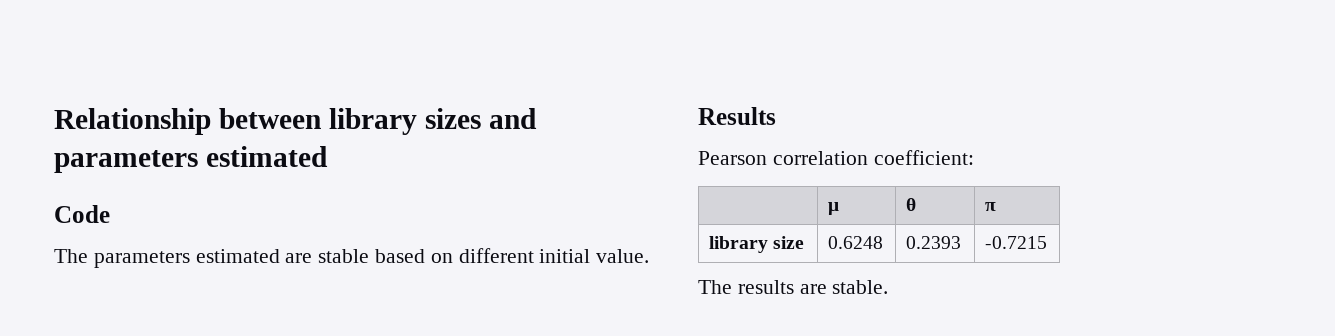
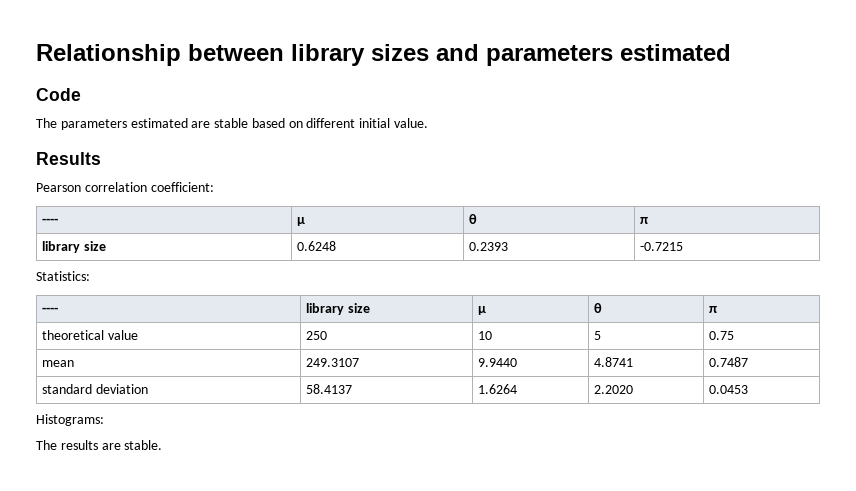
(974, 157) none -> [42,218,59,224] ----
(1048, 242) none -> [36,271,90,281] [42,307,59,313] [306,303,371,315] [478,306,487,315] [594,303,603,313] [709,306,718,313] [42,330,139,340] [306,331,328,340] [478,331,493,340] [594,331,602,340] [709,331,735,340] [42,360,75,367] [306,358,360,367] [478,358,518,367] [594,357,634,367] [709,357,749,367] [42,384,149,394] [306,384,353,394] [478,384,518,394] [594,385,634,394] [709,385,749,394] [36,414,104,426] // Statistics: // ---- | library size | μ | θ | π // theoretical value | 250 | 10 | 5 | 0.75 // mean | 249.3107 | 9.9440 | 4.8741 | 0.7487 // standard deviation | 58.4137 | 1.6264 | 2.2020 | 0.0453 // Histograms:

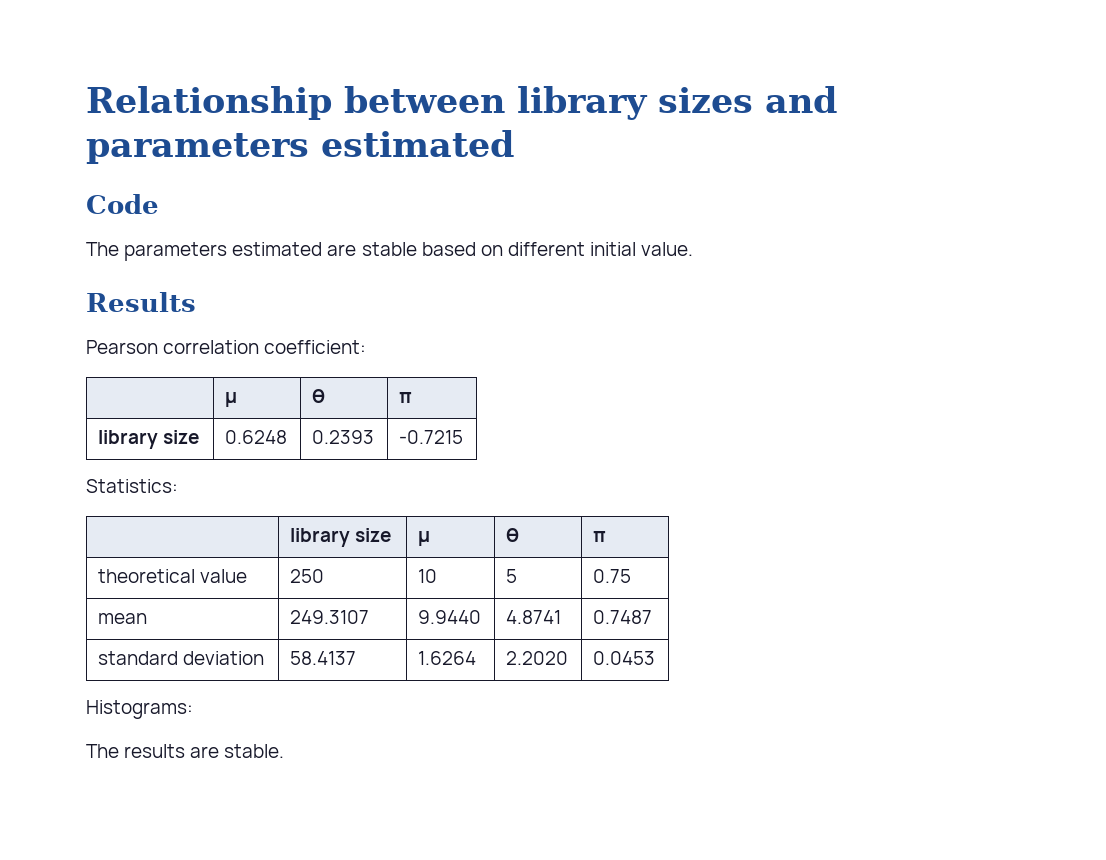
[42,218,59,224] ---- -> (367, 347) none
[42,307,59,313] ---- -> (178, 486) none

